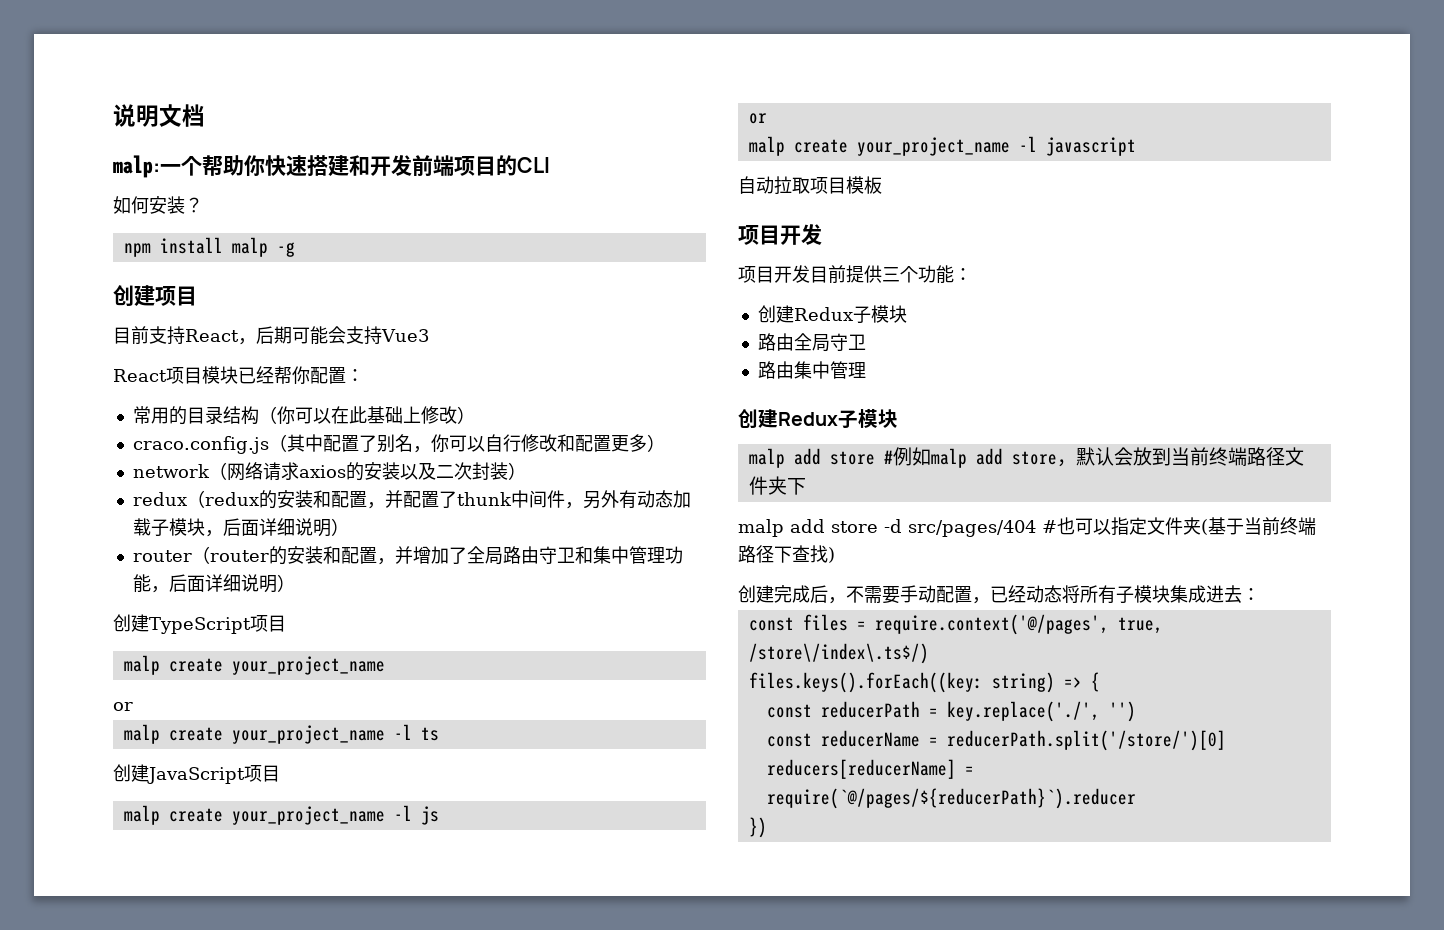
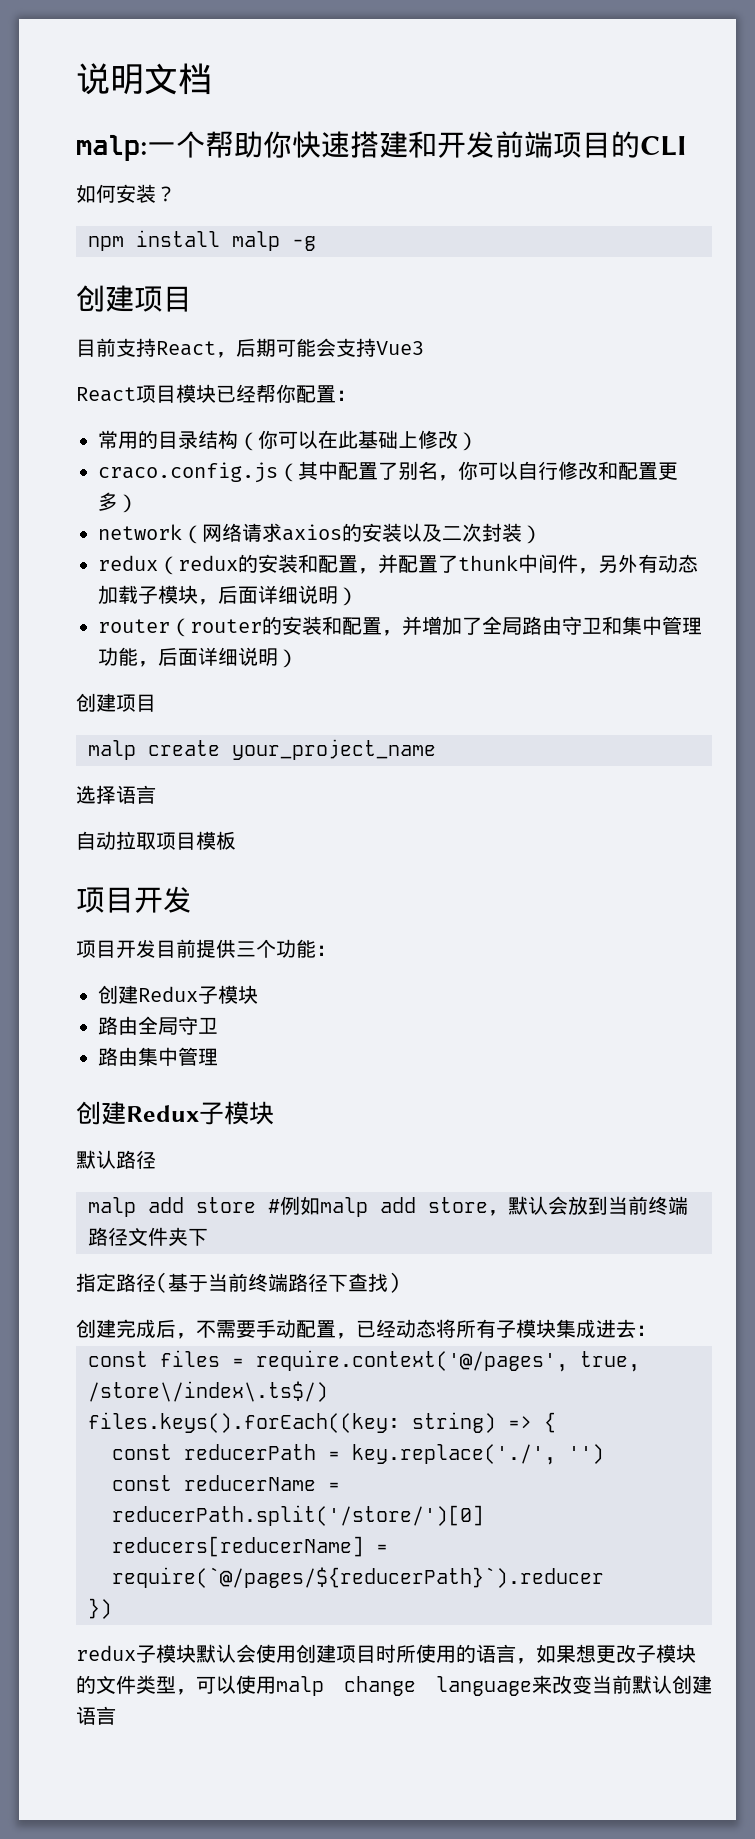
[149,617,251,634] TypeScript -> (116, 702) none
[113,702,133,711] [123,724,439,744] [113,764,280,784] [123,805,439,825] [748,113,767,124] [748,136,1136,156] or // malp create your_project_name -l ts // 创建JavaScript项目 // malp create your_project_name -l js // or // malp create your_project_name -l javascript -> [76,785,156,804] 选择语言
(898, 418) none -> [76,1150,156,1169] // 默认路径
[738,517,1201,537] malp add store -d src/pages/404 #也可以指定文件夹 -> [76,1273,156,1292] 指定路径
(767, 827) none -> [76,1644,696,1664] [76,1675,712,1696] [76,1706,116,1725] // redux子模块默认会使用创建项目时所使用的语言，如果想更改子模块的文件类型，可以使用malp change language来改变当前默认创建语言

